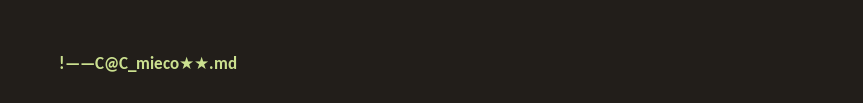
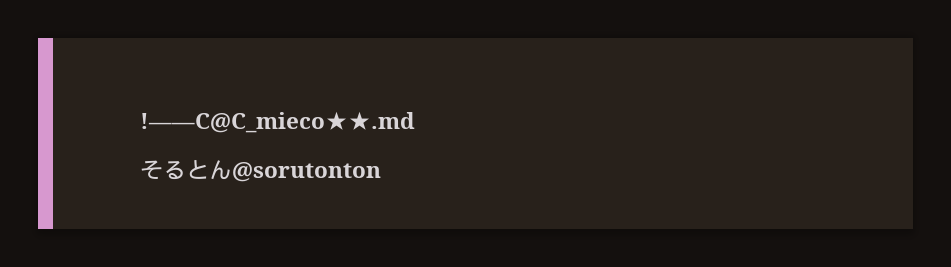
(237, 64) none -> [140,160,381,182] // そるとん@sorutonton

